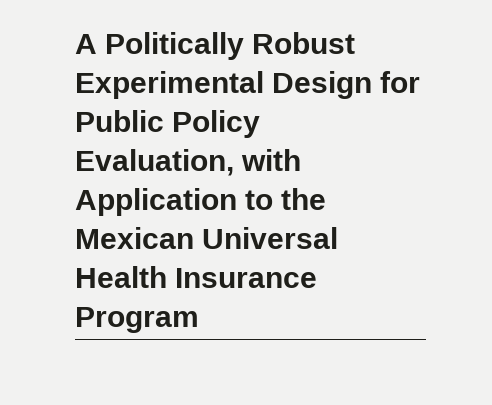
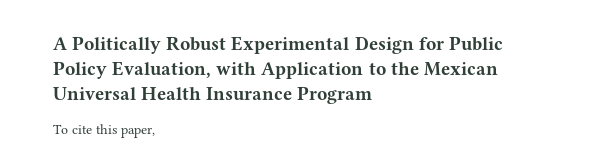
(199, 320) none -> [53,124,155,138] // To cite this paper,

